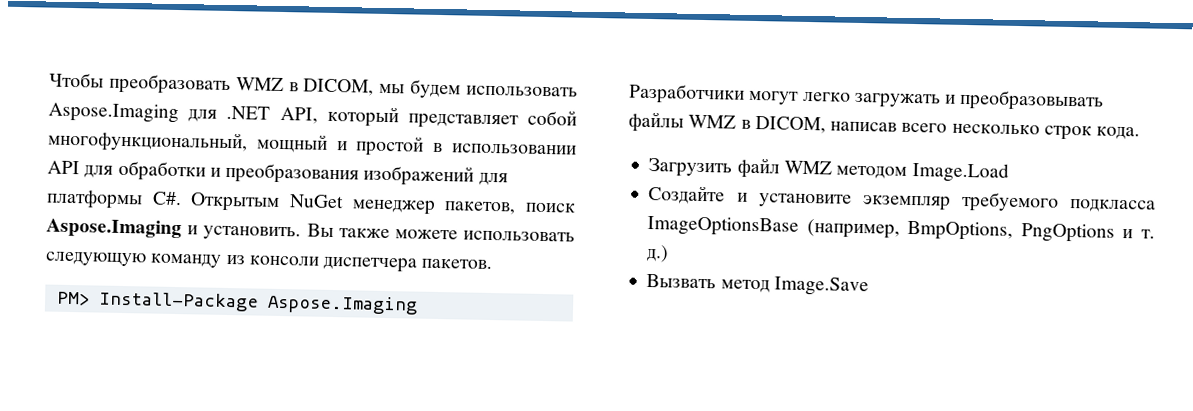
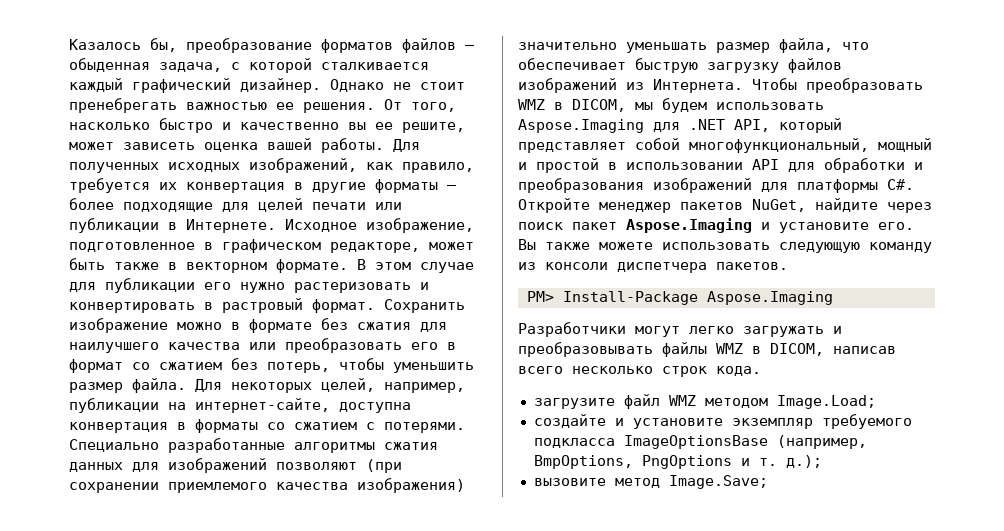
(49, 80) none -> [69,38,475,53] [69,58,429,73] [69,78,465,93] [69,98,456,113] [69,118,465,133] [69,138,420,153] [69,158,474,173] [69,178,457,193] [69,198,402,212] [69,218,474,233] [69,239,474,253] [69,258,474,273] [69,278,429,293] [69,298,465,313] [69,318,447,333] [69,338,456,353] [69,358,474,373] [69,378,465,393] [69,398,411,413] [69,419,465,433] [69,438,438,453] [69,458,402,473] [69,478,465,493] [518,38,869,53] [518,58,842,73] [518,78,743,93] Казалось бы, преобразование форматов файлов — обыденная задача, с которой сталкивается каждый графический дизайнер. Однако не стоит пренебрегать важностью ее решения. От того, насколько быстро и качественно вы ее решите, может зависеть оценка вашей работы. Для полученных исходных изображений, как правило, требуется их конвертация в другие форматы — более подходящие для целей печати или публикации в Интернете. Исходное изображение, подготовленное в графическом редакторе, может быть также в векторном формате. В этом случае для публикации его нужно растеризовать и конвертировать в растровый формат. Сохранить изображение можно в формате без сжатия для наилучшего качества или преобразовать его в формат со сжатием без потерь, чтобы уменьшить размер файла. Для некоторых целей, например, публикации на интернет-сайте, доступна конвертация в форматы со сжатием с потерями. Специально разработанные алгоритмы сжатия данных для изображений позволяют (при сохранении приемлемого качества изображения) значительно уменьшать размер файла, что обеспечивает быструю загрузку файлов изображений из Интернета.
[190,192,576,215] [46,218,302,241] Открытым NuGet менеджер пакетов, поиск Aspose.Imaging и установить. -> [518,198,932,213] [518,218,914,233] Откройте менеджер пакетов NuGet, найдите через поиск пакет Aspose.Imaging и установите его.
[648,157,733,178] Загрузить -> [533,398,615,409] загрузите
[911,161,1009,183] [648,184,726,205] Image.Load // Создайте -> [776,395,876,409] [533,414,606,428] Image.Load; // создайте
[646,244,670,263] [646,273,869,297] д.) // Вызвать метод Image.Save -> [785,455,822,468] [533,475,768,489] д.); // вызовите метод Image.Save;

